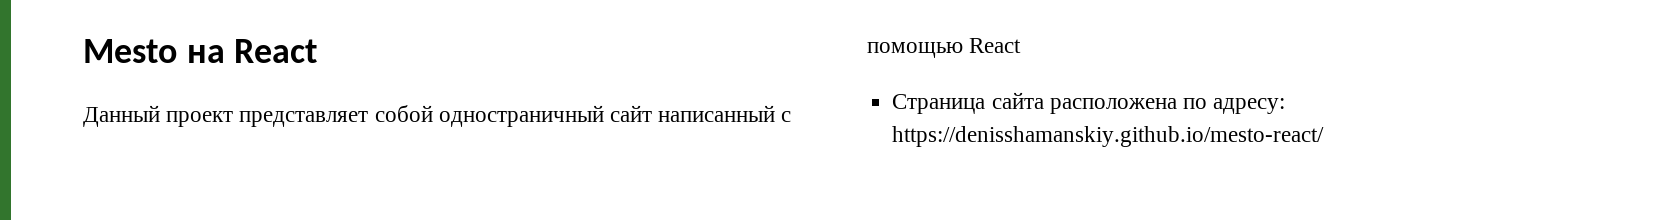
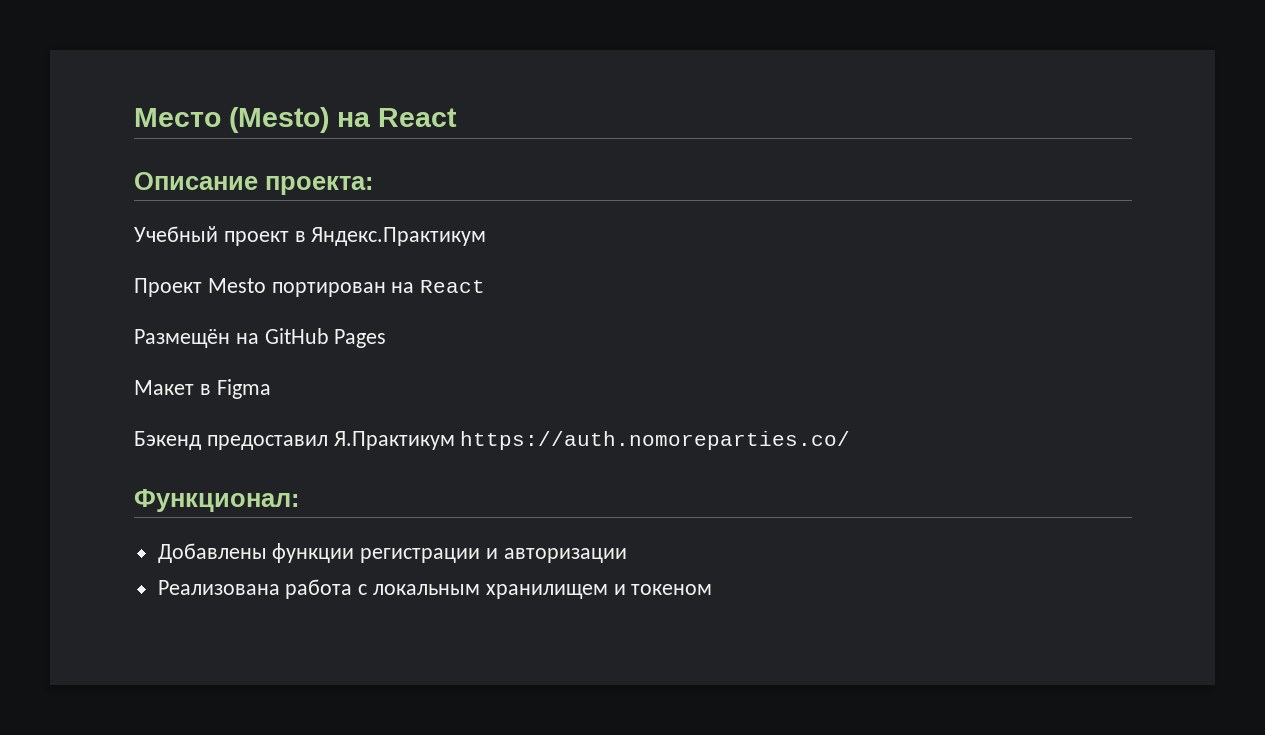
[83,39,318,63] [83,105,792,127] [867,38,1022,58] [892,92,1286,114] [892,126,1325,147] Mesto на React // Данный проект представляет собой одностраничный сайт написанный с помощью React // Страница сайта расположена по адресу: https://denisshamanskiy.github.io/mesto-react/ -> [134,107,457,133] [134,172,373,195] [134,226,487,246] [134,278,486,297] [134,328,387,348] [134,379,271,399] [134,431,851,450] [134,489,299,512] [157,543,627,563] [157,579,713,599] Место (Mesto) на React // Описание проекта: // Учебный проект в Яндекс.Практикум // Проект Mesto портирован на React // Размещён на GitHub Pages // Макет в Figma // Бэкенд предоставил Я.Практикум https://auth.nomoreparties.co/ // Функционал: // Добавлены функции регистрации и авторизации // Реализована работа с локальным хранилищем и токеном

